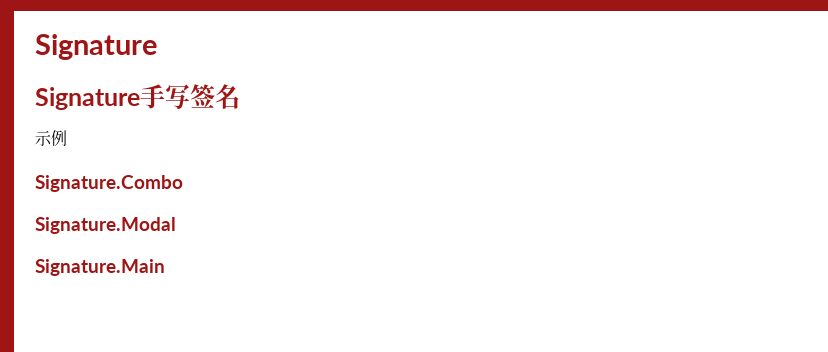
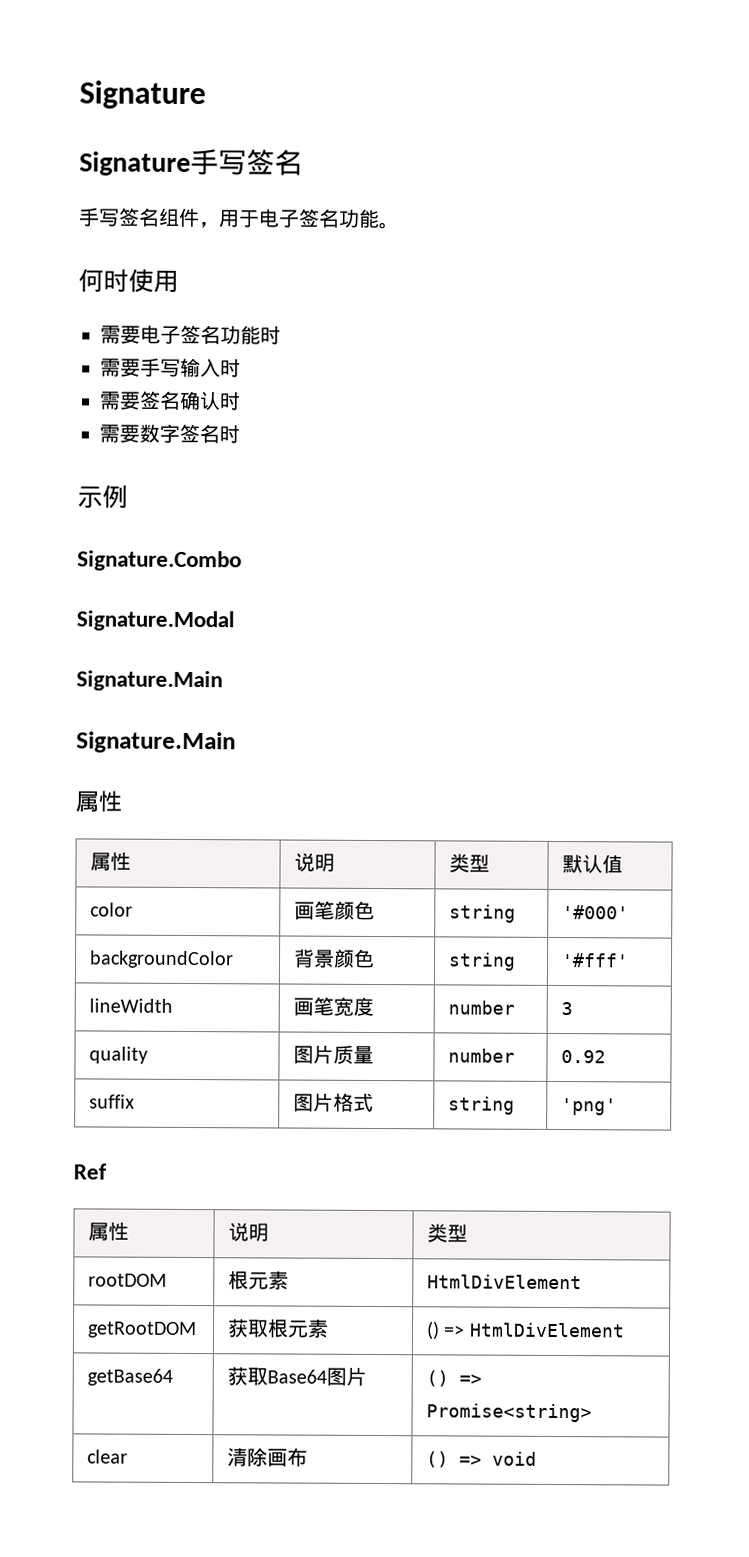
[35,130,67,146] [35,175,183,192] [35,217,176,234] [35,259,165,276] 示例 // Signature.Combo // Signature.Modal // Signature.Main -> [78,207,400,230] [78,268,179,293] [100,324,281,345] [100,357,241,378] [99,390,241,411] [99,423,240,444] [77,484,128,509] [77,550,242,572] [76,610,235,632] [76,670,223,692] [76,731,236,754] [75,790,122,813] [89,851,131,871] [293,852,335,872] [448,853,490,873] [561,854,623,874] [89,902,133,917] [293,900,375,921] [448,904,516,923] [561,905,629,920] [88,950,234,969] [292,948,375,968] [447,952,516,971] [560,953,629,968] [88,998,173,1013] [292,996,374,1016] [447,1000,515,1015] [560,1002,573,1016] [88,1046,148,1064] [292,1044,374,1064] [447,1048,515,1063] [560,1050,606,1064] [88,1094,135,1109] [292,1092,374,1112] [447,1096,515,1115] [560,1098,617,1116] [73,1163,107,1180] [87,1221,129,1241] [227,1222,269,1242] [426,1223,468,1243] [87,1273,167,1287] [227,1270,289,1290] [426,1274,582,1290] [86,1321,197,1339] [226,1318,329,1338] [425,1321,625,1340] [86,1368,173,1386] [226,1366,367,1386] [425,1370,482,1387] [425,1403,592,1423] [86,1449,128,1464] [226,1447,308,1467] [425,1451,537,1468] 手写签名组件，用于电子签名功能。 // 何时使用 // 需要电子签名功能时 // 需要手写输入时 // 需要签名确认时 // 需要数字签名时 // 示例 // Signature.Combo // Signature.Modal // Signature.Main // Signature.Main // 属性 // 属性 | 说明 | 类型 | 默认值 // color | 画笔颜色 | string | '#000' // backgroundColor | 背景颜色 | string | '#fff' // lineWidth | 画笔宽度 | number | 3 // quality | 图片质量 | number | 0.92 // suffix | 图片格式 | string | 'png' // Ref // 属性 | 说明 | 类型 // rootDOM | 根元素 | HtmlDivElement // getRootDOM | 获取根元素 | () => HtmlDivElement // getBase64 | 获取Base64图片 | () => Promise<string> // clear | 清除画布 | () => void

